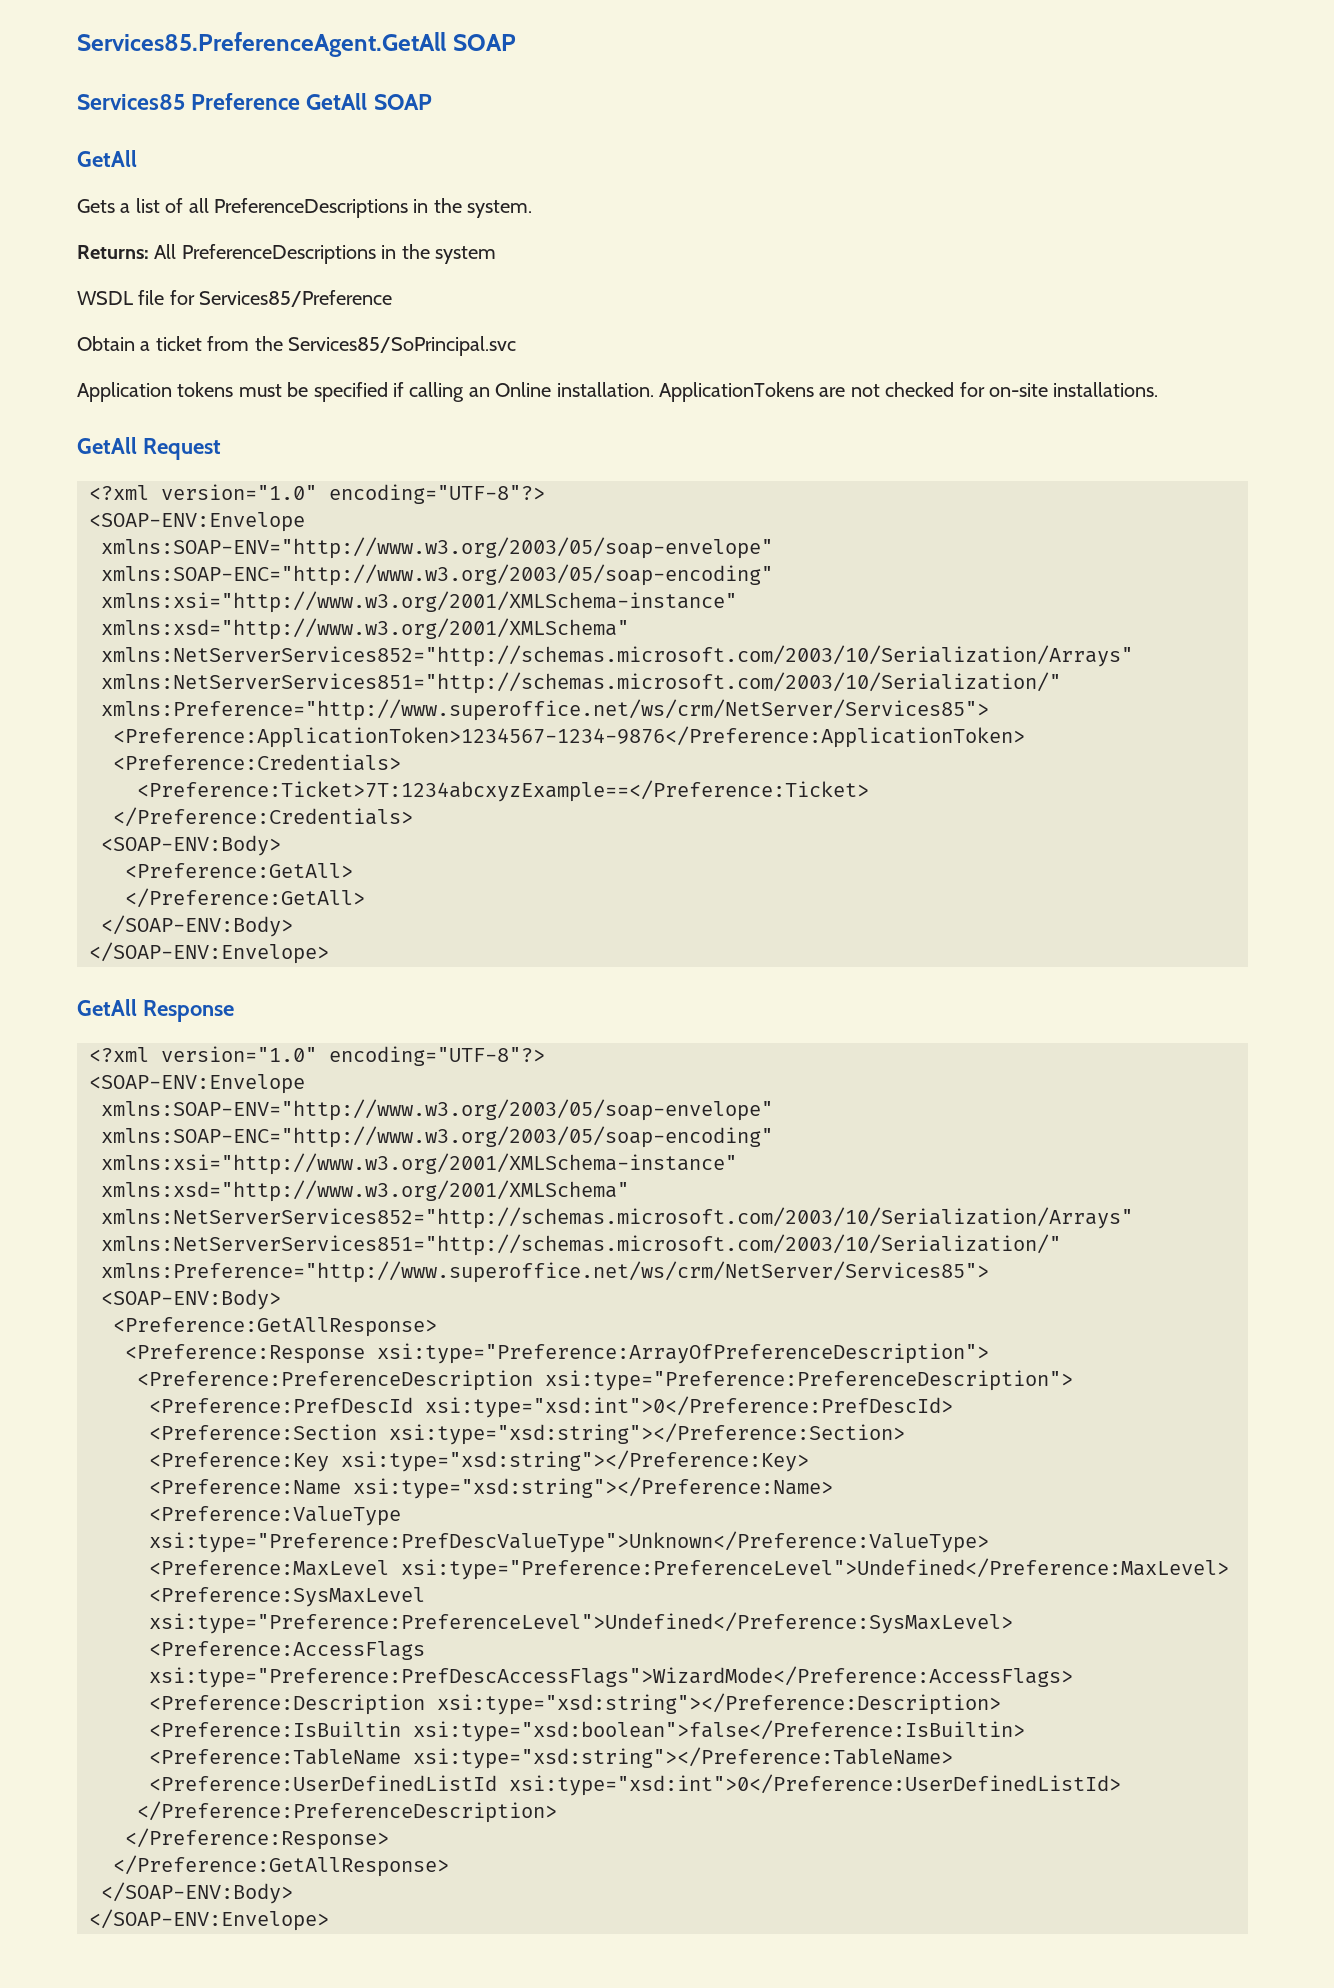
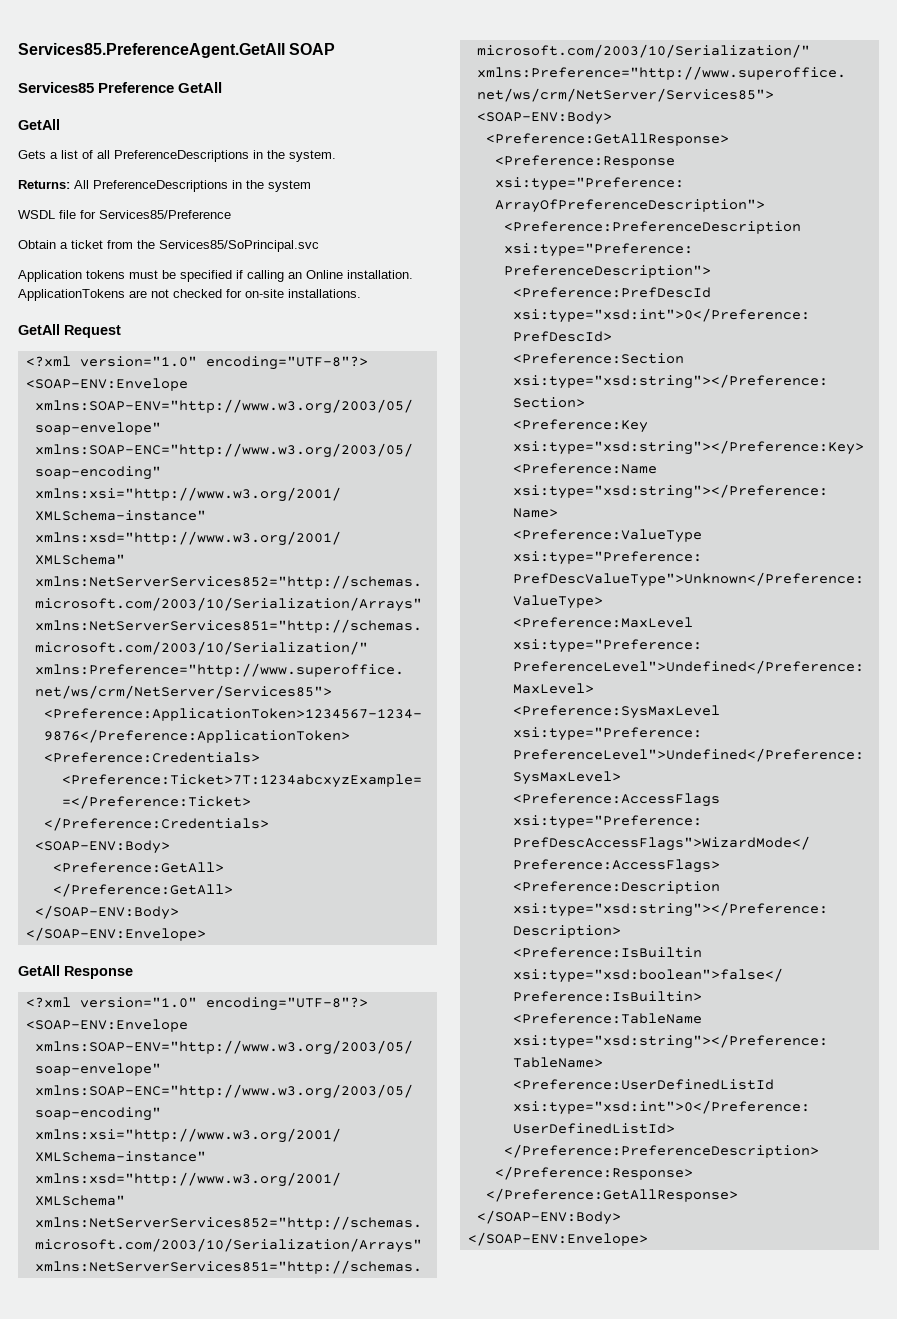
[373,94,432,110] SOAP -> (223, 87) none

